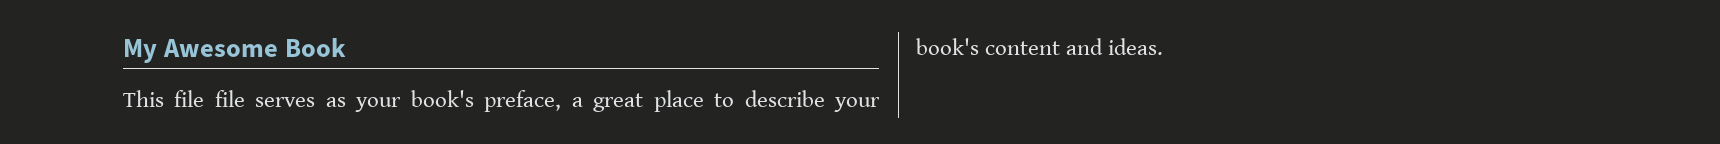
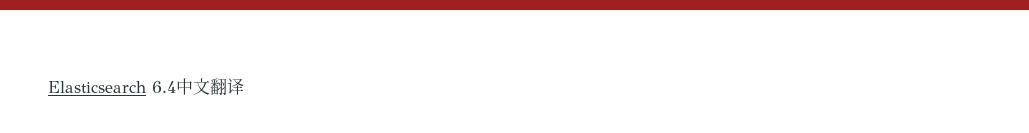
[123,38,347,63] [123,90,880,112] [916,38,1164,55] My Awesome Book // This file file serves as your book's preface, a great place to describe your book's content and ideas. -> [48,78,244,95] Elasticsearch 6.4中文翻译

